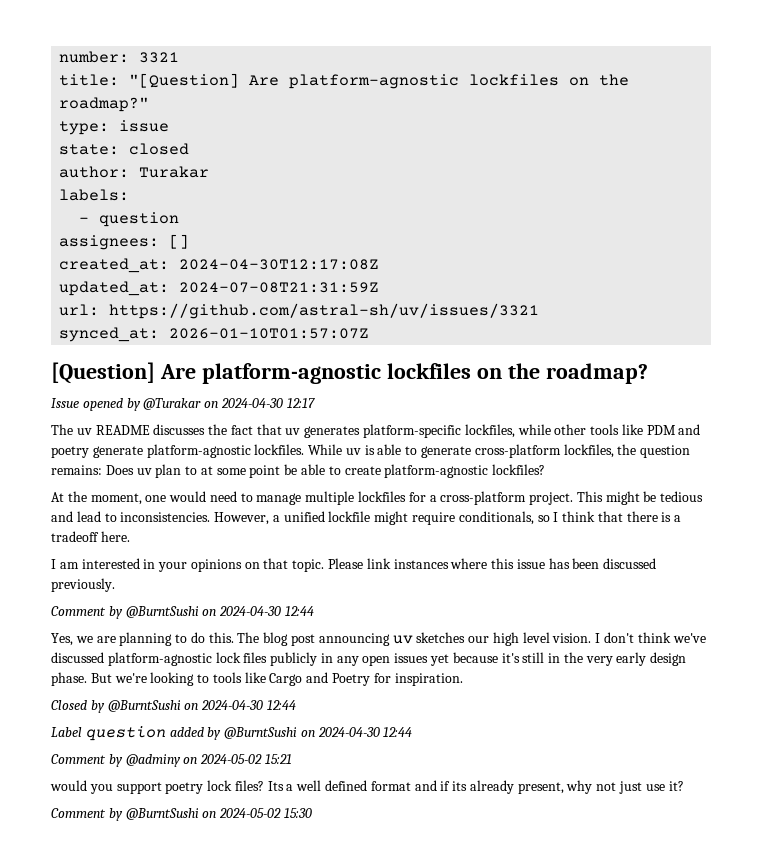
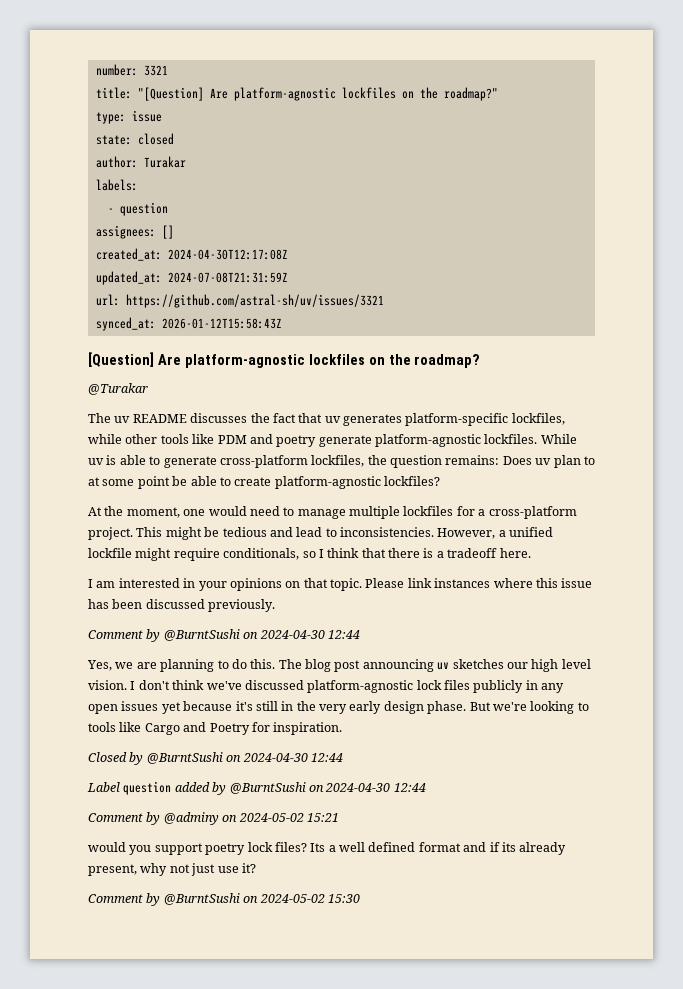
[169,328,370,339] 2026-01-10T01:57:07Z -> [161,318,282,329] 2026-01-12T15:58:43Z
[51,398,315,411] Issue opened by @Turakar on 2024-04-30 12:17 -> [88,383,148,395] @Turakar

